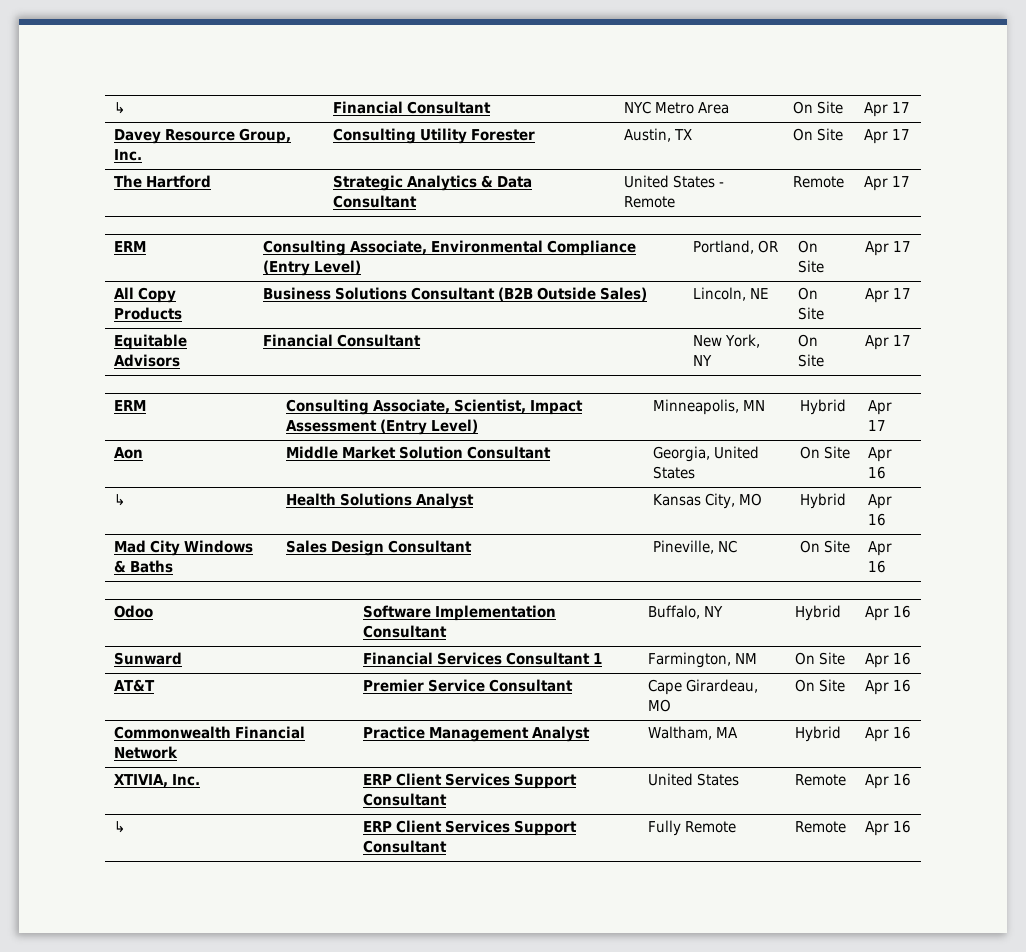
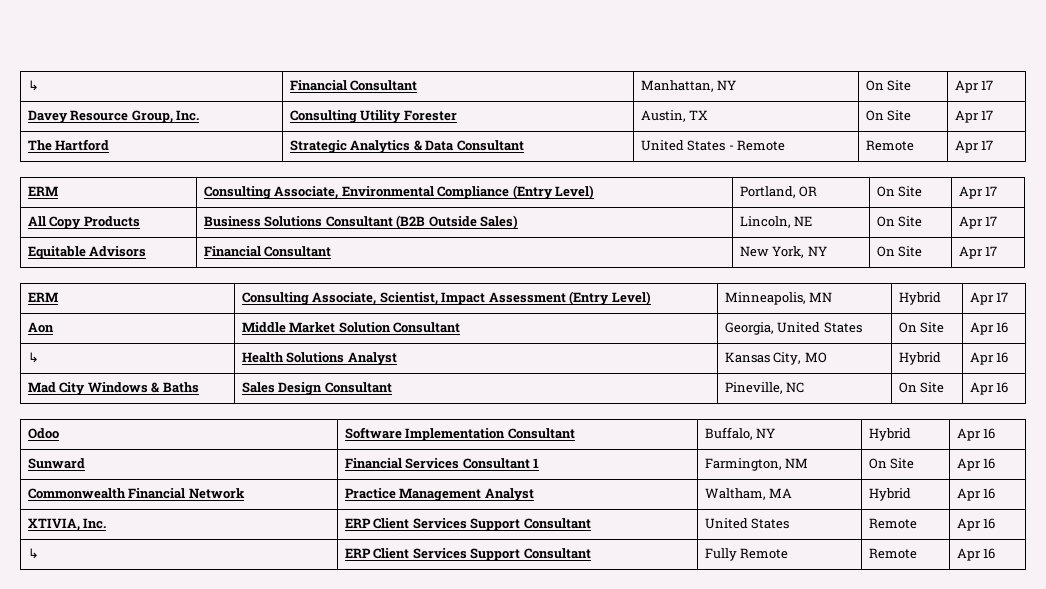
[623,101,730,114] NYC Metro Area -> [640,80,737,92] Manhattan, NY
[113,679,155,692] [362,679,574,692] [647,679,759,695] [647,699,671,712] [794,679,846,692] [864,679,912,695] // AT&T | Premier Service Consultant | Cape Girardeau, MO | On Site | Apr 16 -> (996, 463) none

